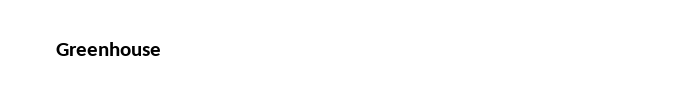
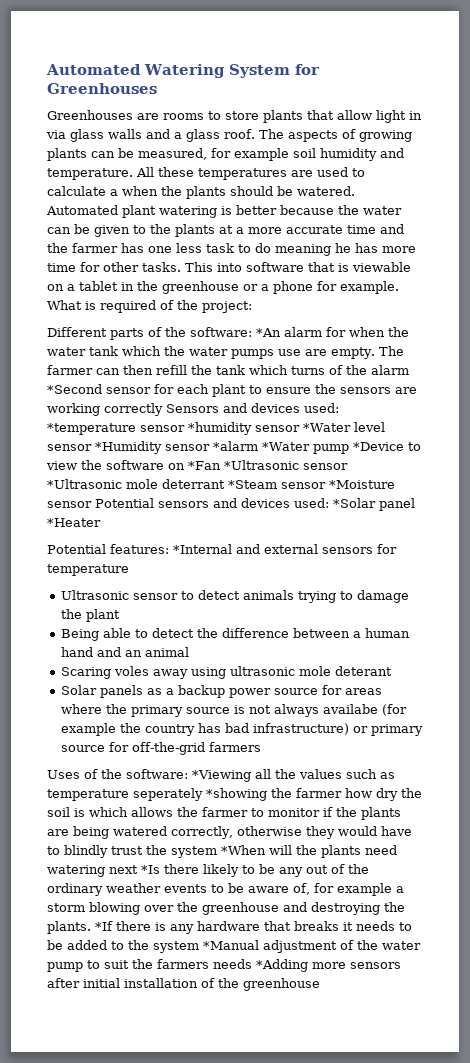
[56,42,161,56] Greenhouse -> [46,64,320,78] [47,83,157,94] [47,110,422,123] [46,129,412,142] [47,148,404,161] [47,167,365,180] [47,186,355,199] [46,205,402,218] [47,224,404,237] [47,243,416,256] [47,262,411,272] [47,281,399,294] [47,300,252,313] [47,327,409,340] [47,346,404,359] [47,365,409,375] [47,384,417,397] [47,403,339,416] [47,422,385,435] [47,441,421,454] [46,460,348,470] [47,479,395,489] [47,498,415,511] [47,518,101,527] [47,544,397,554] [47,564,129,576] [60,590,409,603] [60,609,120,622] [60,628,410,641] [60,647,189,657] [60,666,392,679] [60,685,382,698] [60,704,407,717] [60,723,423,736] [60,742,261,755] [47,769,395,782] [47,788,422,801] [47,807,401,820] [47,826,412,839] [47,845,397,858] [47,864,369,877] [47,883,404,896] [47,902,405,915] [47,921,412,934] [47,940,421,953] [47,959,401,972] [47,978,320,991] Automated Watering System for Greenhouses // Greenhouses are rooms to store plants that allow light in via glass walls and a glass roof. The aspects of growing plants can be measured, for example soil humidity and temperature. All these temperatures are used to calculate a when the plants should be watered. Automated plant watering is better because the water can be given to the plants at a more accurate time and the farmer has one less task to do meaning he has more time for other tasks. This into software that is viewable on a tablet in the greenhouse or a phone for example. What is required of the project: // Different parts of the software: *An alarm for when the water tank which the water pumps use are empty. The farmer can then refill the tank which turns of the alarm *Second sensor for each plant to ensure the sensors are working correctly Sensors and devices used: *temperature sensor *humidity sensor *Water level sensor *Humidity sensor *alarm *Water pump *Device to view the software on *Fan *Ultrasonic sensor *Ultrasonic mole deterrant *Steam sensor *Moisture sensor Potential sensors and devices used: *Solar panel *Heater // Potential features: *Internal and external sensors for temperature // Ultrasonic sensor to detect animals trying to damage the plant // Being able to detect the difference between a human hand and an animal // Scaring voles away using ultrasonic mole deterant // Solar panels as a backup power source for areas where the primary source is not always availabe (for example the country has bad infrastructure) or primary source for off-the-grid farmers // Uses of the software: *Viewing all the values such as temperature seperately *showing the farmer how dry the soil is which allows the farmer to monitor if the plants are being watered correctly, otherwise they would have to blindly trust the system *When will the plants need watering next *Is there likely to be any out of the ordinary weather events to be aware of, for example a storm blowing over the greenhouse and destroying the plants. *If there is any hardware that breaks it needs to be added to the system *Manual adjustment of the water pump to suit the farmers needs *Adding more sensors after initial installation of the greenhouse

